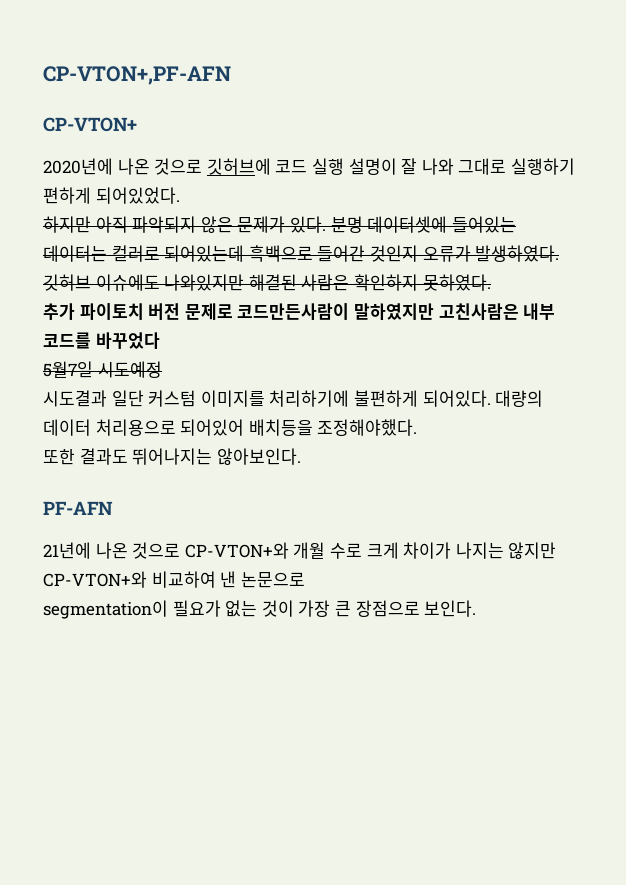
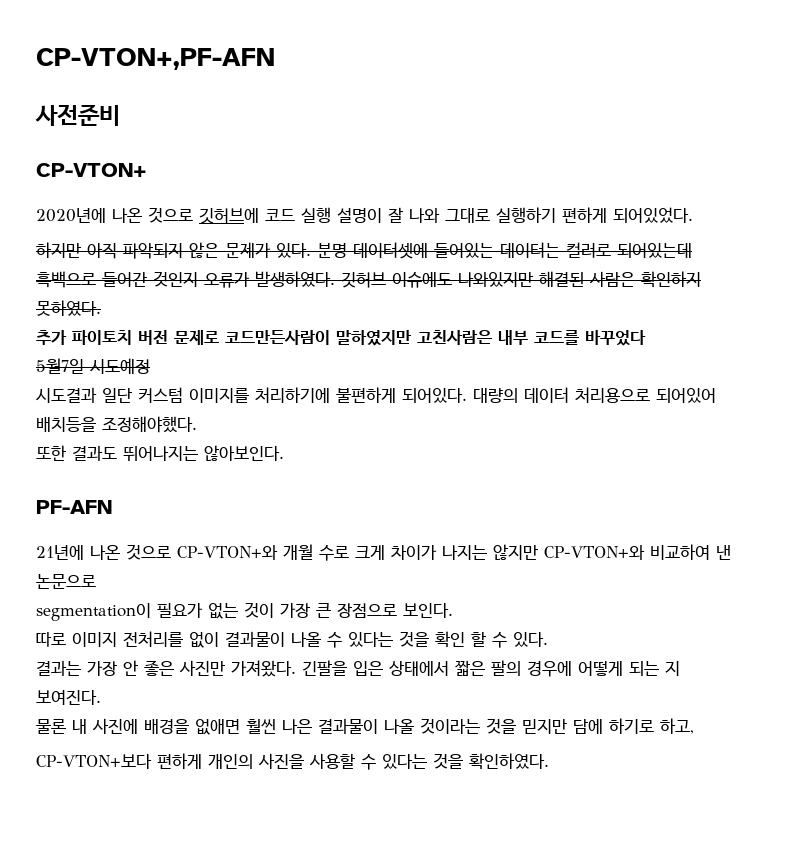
(231, 75) none -> [35,104,120,126] // 사전준비
(477, 608) none -> [36,631,548,648] [36,660,680,677] [36,690,101,705] [36,718,694,735] [36,753,549,770] // 따로 이미지 전처리를 없이 결과물이 나올 수 있다는 것을 확인 할 수 있다. // 결과는 가장 안 좋은 사진만 가져왔다. 긴팔을 입은 상태에서 짧은 팔의 경우에 어떻게 되는 지 보여진다. // 물론 내 사진에 배경을 없애면 훨씬 나은 결과물이 나올 것이라는 것을 믿지만 담에 하기로 하고, // CP-VTON+보다 편하게 개인의 사진을 사용할 수 있다는 것을 확인하였다.

